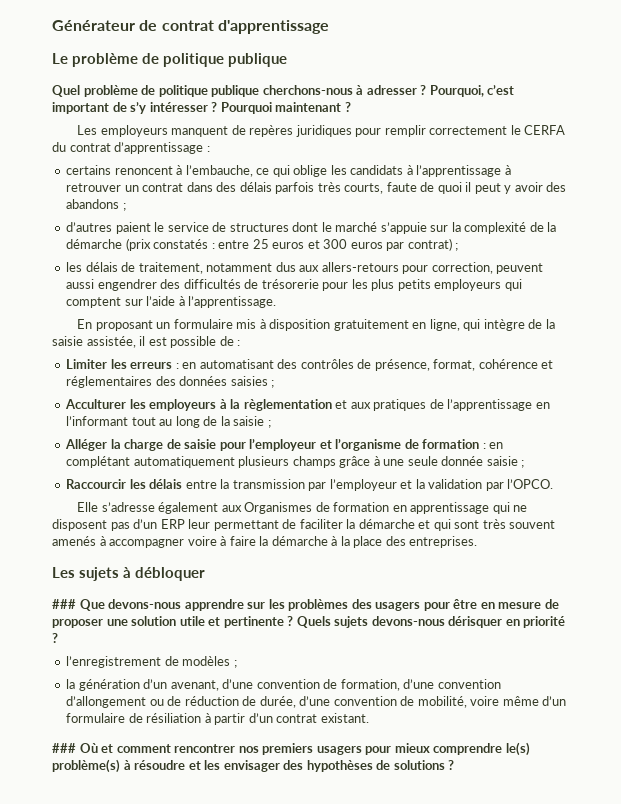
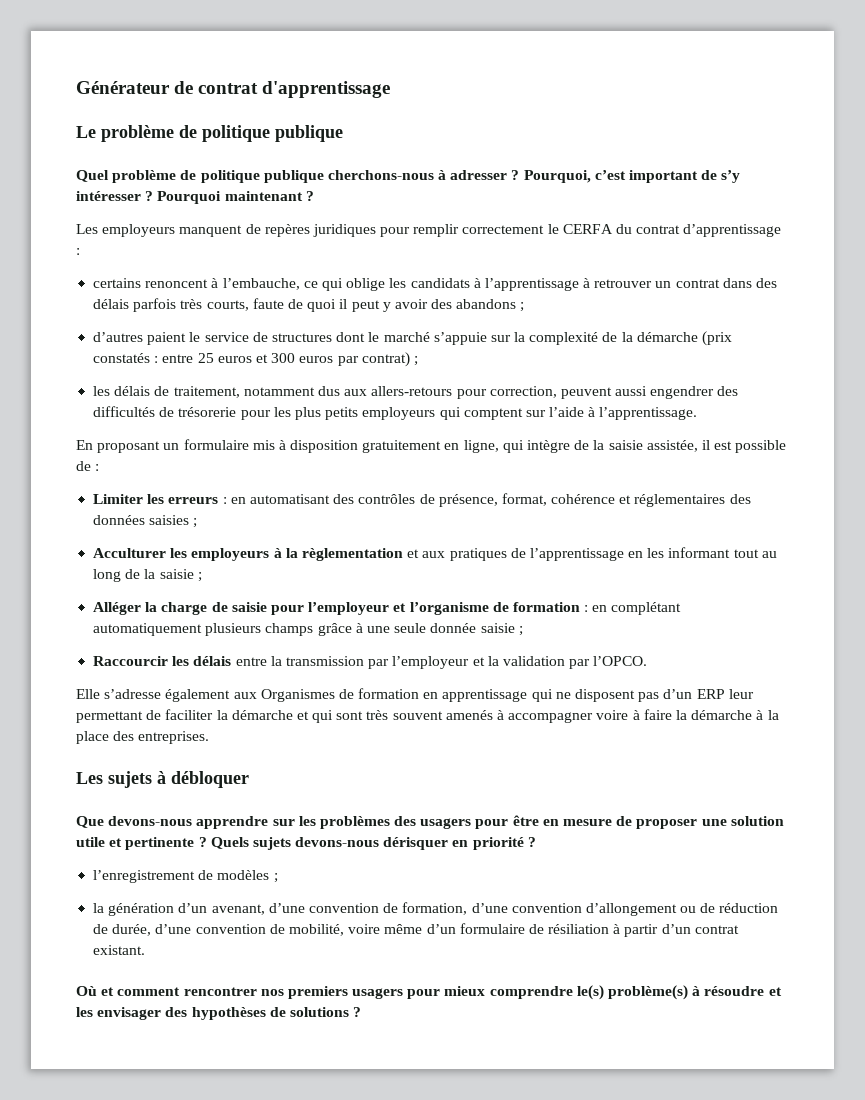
[66,416,129,426] l’informant -> [647,547,731,558] les informant
[52,599,76,609] ### -> (249, 779) none
[52,743,76,753] ### -> (146, 950) none

